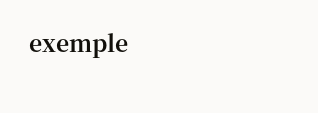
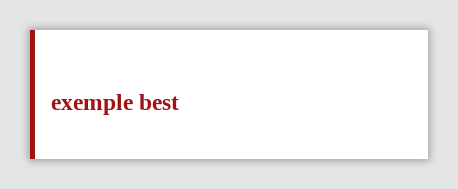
(128, 45) none -> [139,94,180,110] best

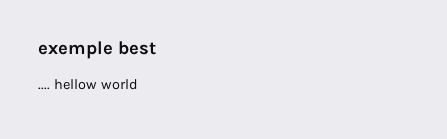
(180, 102) none -> [38,79,138,90] // .... hellow world

